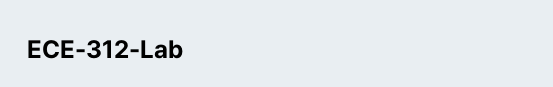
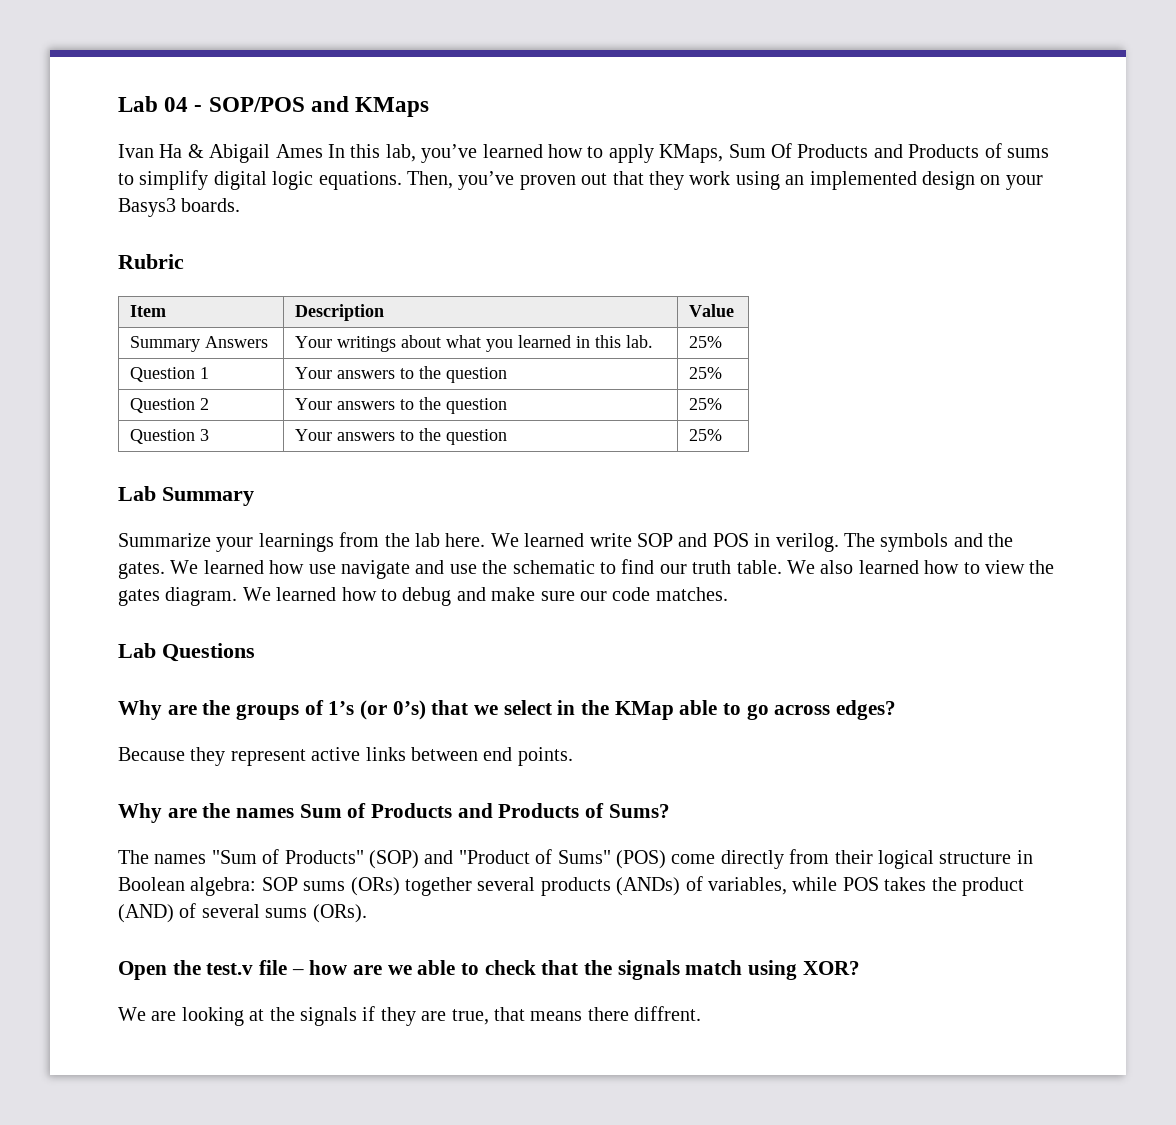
[27,40,183,59] ECE-312-Lab -> [118,96,430,117] [118,143,1049,163] [118,170,1043,190] [118,198,241,217] [118,254,184,269] [130,305,167,317] [295,304,385,321] [689,304,735,317] [130,336,269,352] [295,335,654,352] [689,336,723,348] [130,367,210,382] [295,366,508,383] [689,367,723,379] [130,398,210,413] [295,397,508,414] [689,398,723,410] [130,429,210,444] [295,428,508,445] [689,429,723,441] [118,486,254,506] [118,532,1014,552] [118,559,1055,579] [118,587,728,606] [118,643,255,662] [118,700,897,720] [118,747,573,766] [118,803,670,823] [118,849,1033,869] [118,876,1024,896] [118,903,367,923] [118,960,860,980] [118,1006,702,1026] Lab 04 - SOP/POS and KMaps // Ivan Ha & Abigail Ames In this lab, you’ve learned how to apply KMaps, Sum Of Products and Products of sums to simplify digital logic equations. Then, you’ve proven out that they work using an implemented design on your Basys3 boards. // Rubric // Item | Description | Value // Summary Answers | Your writings about what you learned in this lab. | 25% // Question 1 | Your answers to the question | 25% // Question 2 | Your answers to the question | 25% // Question 3 | Your answers to the question | 25% // Lab Summary // Summarize your learnings from the lab here. We learned write SOP and POS in verilog. The symbols and the gates. We learned how use navigate and use the schematic to find our truth table. We also learned how to view the gates diagram. We learned how to debug and make sure our code matches. // Lab Questions // Why are the groups of 1’s (or 0’s) that we select in the KMap able to go across edges? // Because they represent active links between end points. // Why are the names Sum of Products and Products of Sums? // The names "Sum of Products" (SOP) and "Product of Sums" (POS) come directly from their logical structure in Boolean algebra: SOP sums (ORs) together several products (ANDs) of variables, while POS takes the product (AND) of several sums (ORs). // Open the test.v file – how are we able to check that the signals match using XOR? // We are looking at the signals if they are true, that means there diffrent.

